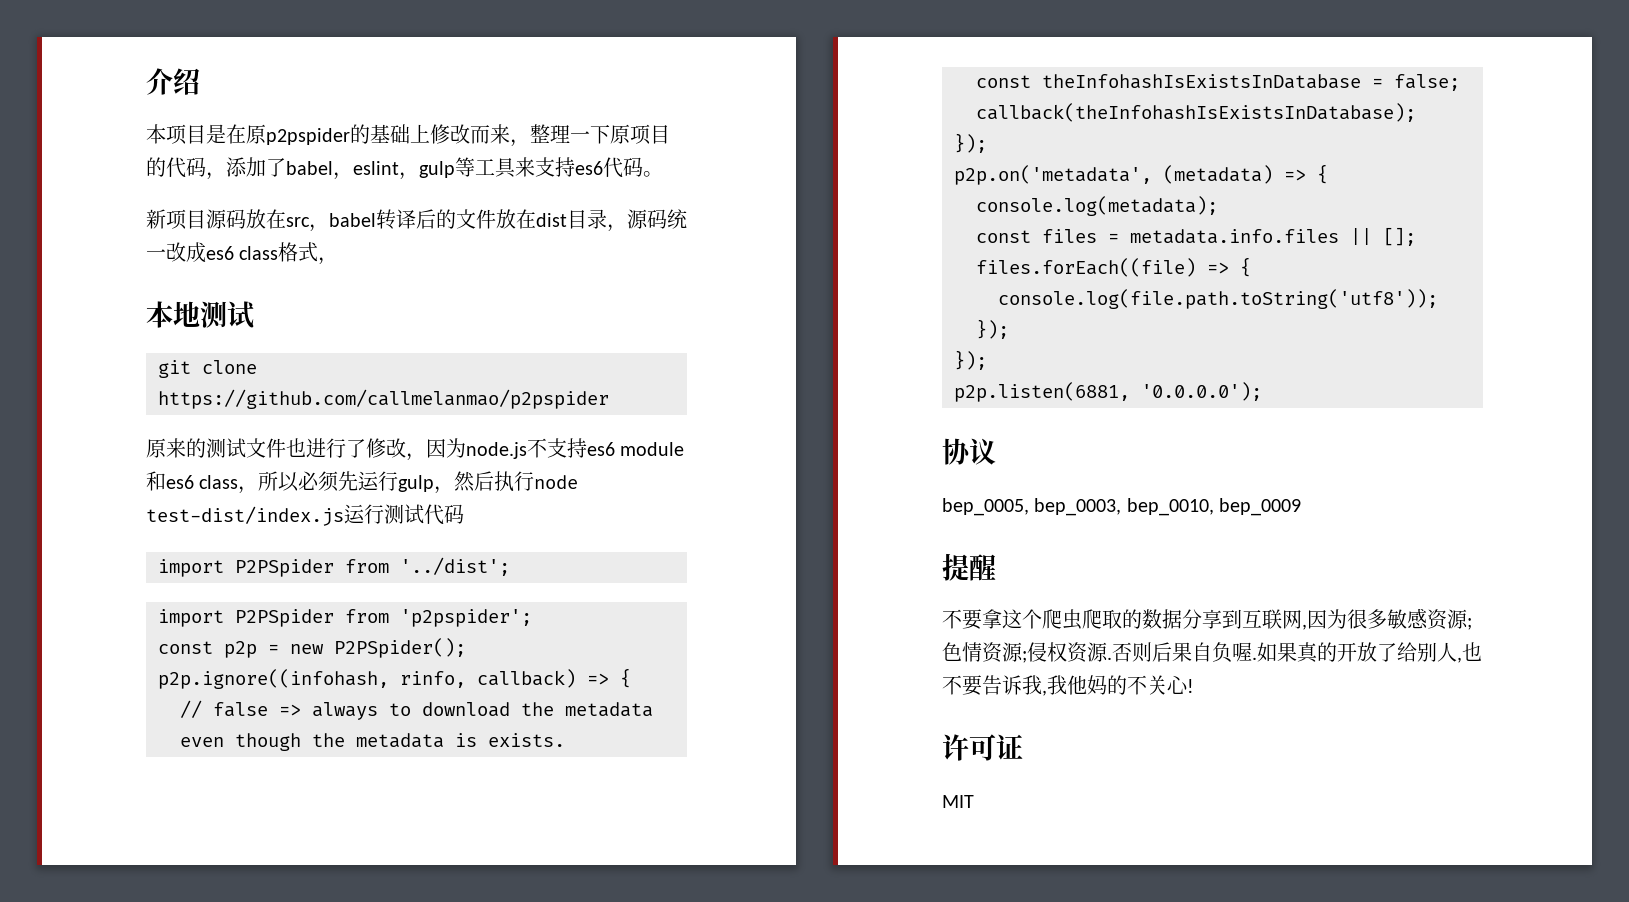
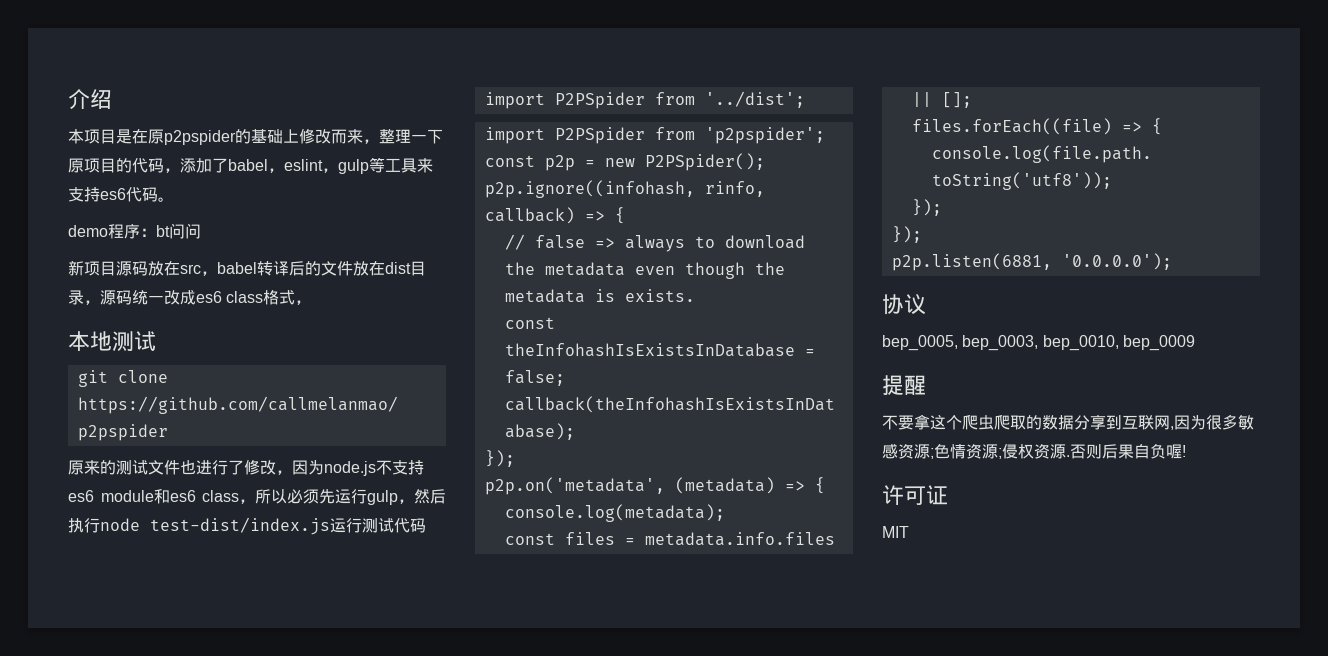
(663, 174) none -> [68,223,201,239] // demo程序：bt问问
[1252,642,1482,663] [942,675,1189,696] .如果真的开放了给别人,也不要告诉我,我他妈的不关心 -> (1182, 451) none

